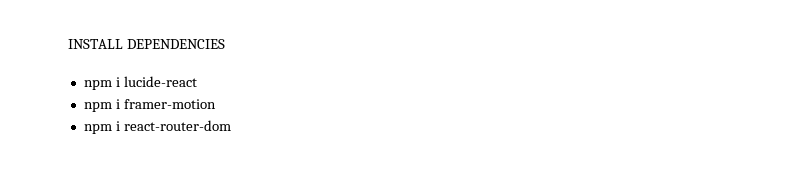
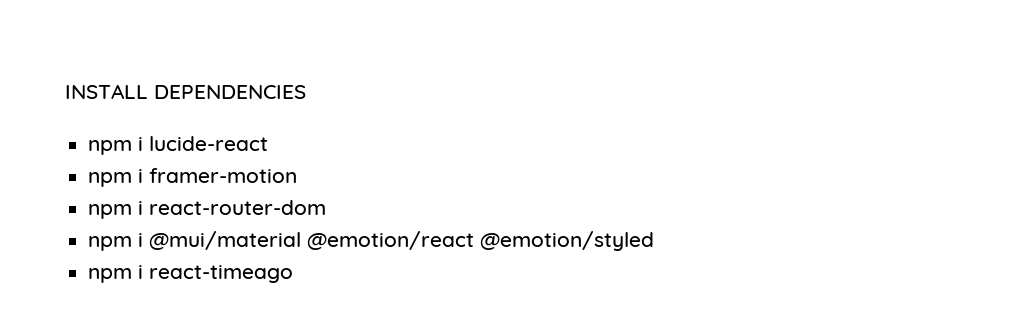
(231, 125) none -> [88,231,655,251] [88,265,294,283] // npm i @mui/material @emotion/react @emotion/styled // npm i react-timeago

